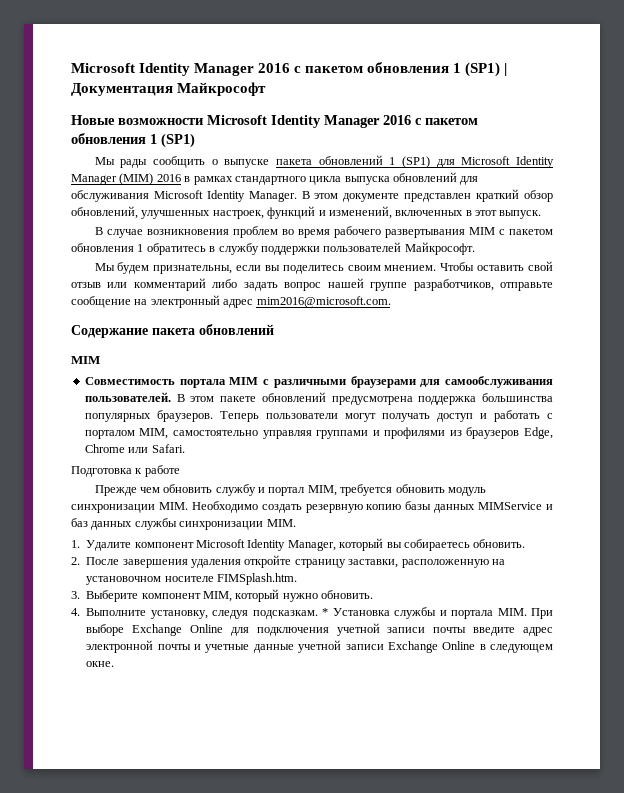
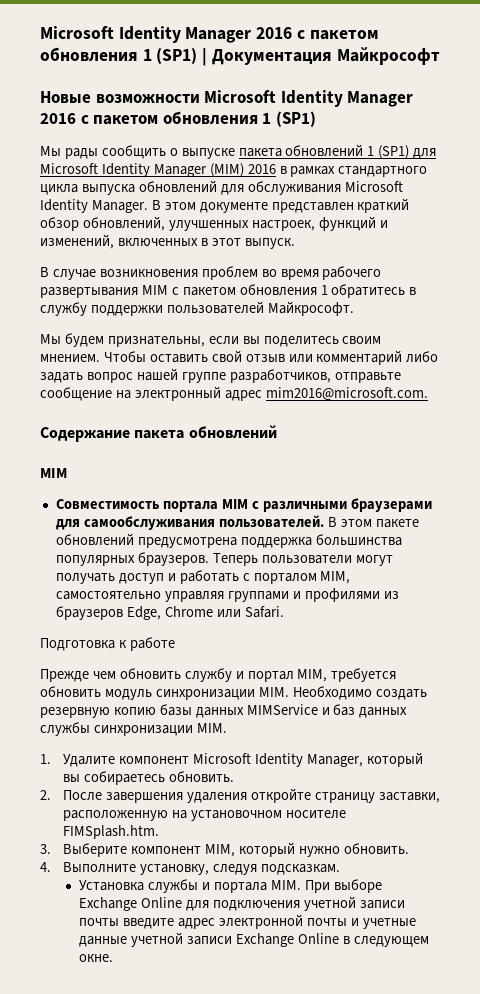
[322,608,329,616] * -> (341, 869) //

